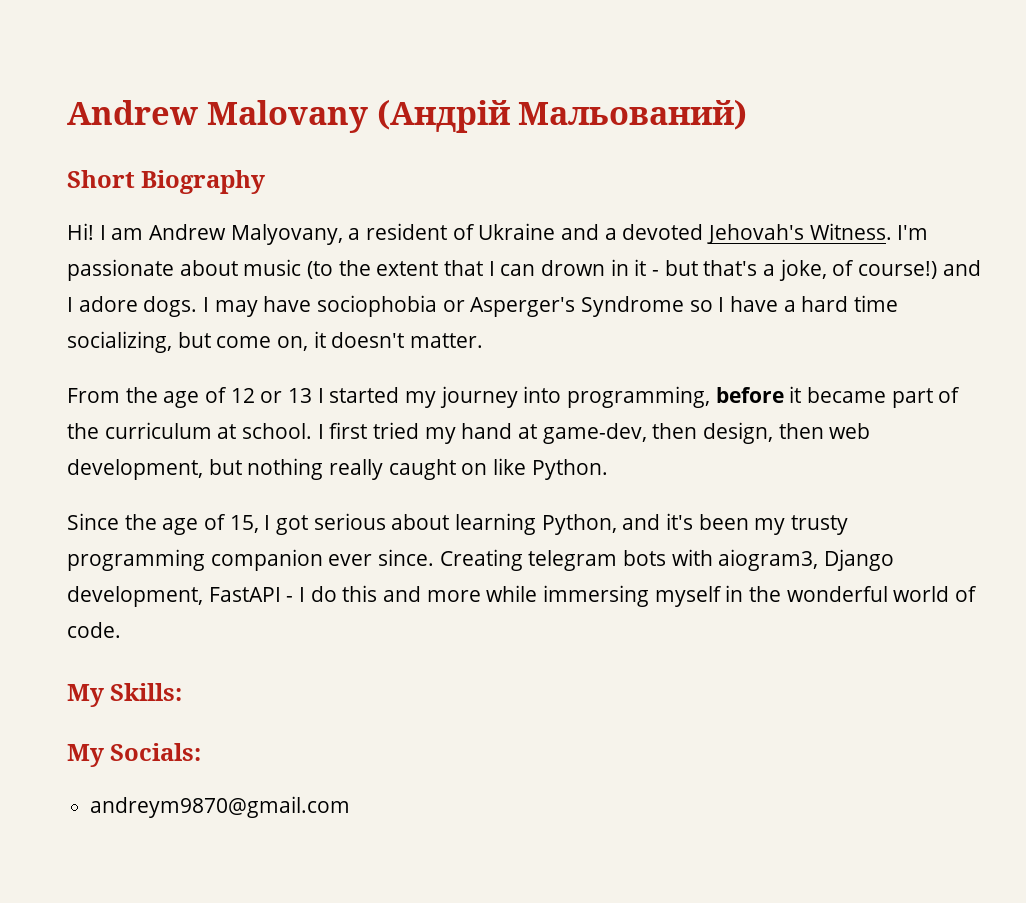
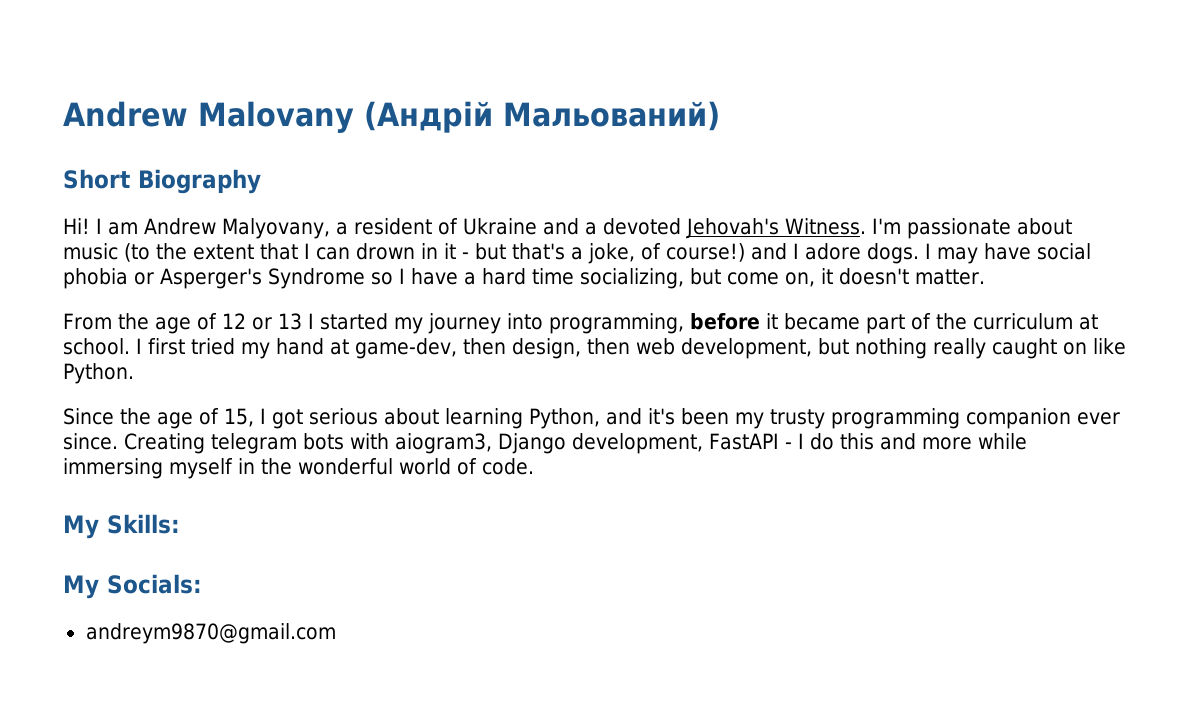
[317,295,438,317] sociophobia -> [1036,243,1091,260] [63,268,128,289] social phobia

